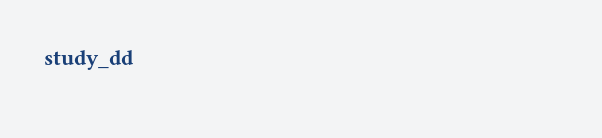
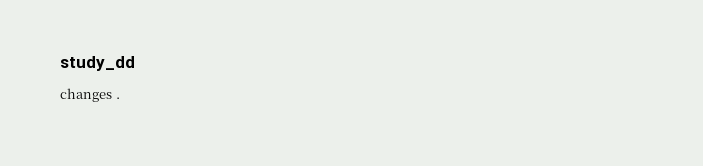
(134, 60) none -> [60,88,120,102] // changes .

